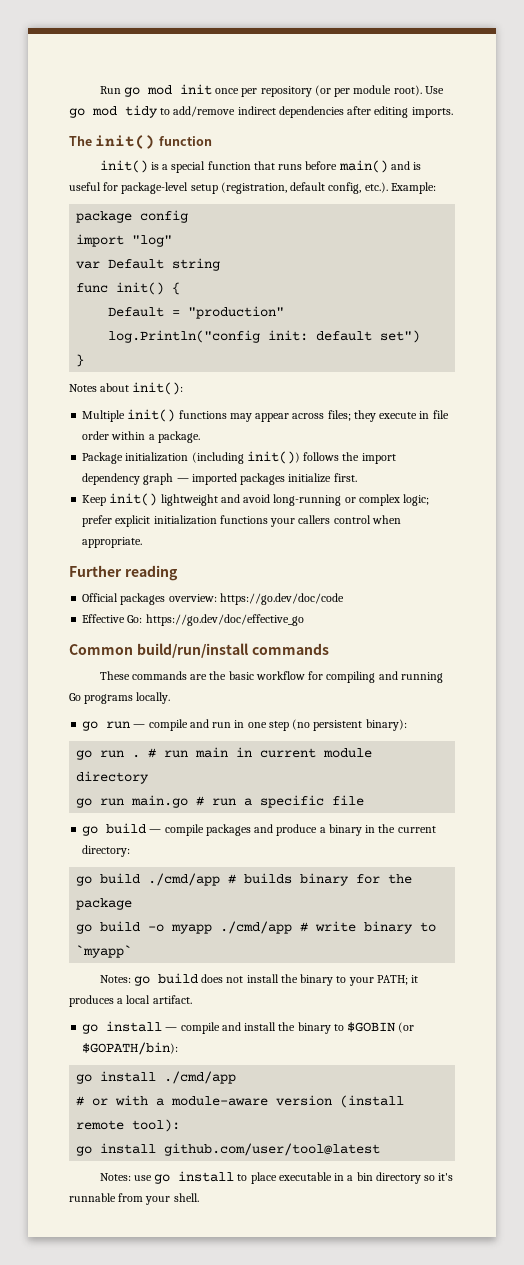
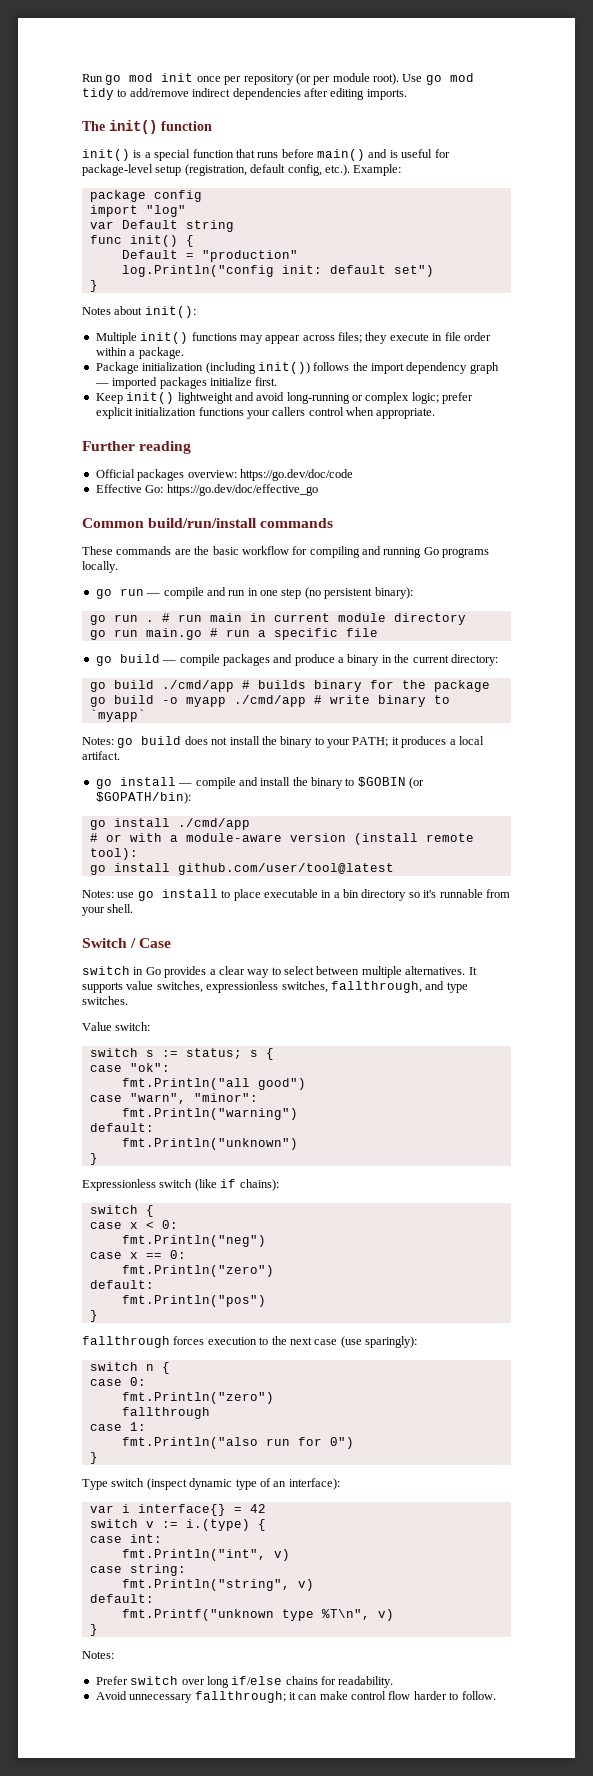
(199, 1197) none -> [82,938,172,948] [82,966,477,978] [82,981,468,993] [82,996,128,1005] [82,1022,151,1031] [89,1048,274,1060] [89,1063,170,1072] [121,1078,306,1090] [89,1093,258,1104] [121,1108,298,1120] [89,1123,154,1132] [121,1138,298,1150] [89,1153,98,1165] [82,1179,279,1191] [89,1205,154,1217] [89,1220,178,1229] [121,1235,266,1247] [89,1250,186,1259] [121,1265,274,1277] [89,1280,154,1289] [121,1295,266,1307] [89,1310,98,1322] [82,1336,417,1348] [89,1362,170,1374] [89,1377,146,1386] [121,1392,274,1404] [121,1407,210,1419] [89,1422,146,1431] [121,1437,354,1449] [89,1452,98,1464] [82,1478,340,1490] [89,1504,266,1516] [89,1519,266,1531] [89,1534,162,1543] [121,1549,290,1561] [89,1564,186,1576] [121,1579,314,1591] [89,1594,154,1603] [121,1609,394,1621] [89,1624,98,1636] [82,1651,114,1659] [95,1676,394,1688] [95,1691,496,1703] // Switch / Case // switch in Go provides a clear way to select between multiple alternatives. It supports value switches, expressionless switches, fallthrough, and type switches. // Value switch: // switch s := status; s { // case "ok": // fmt.Println("all good") // case "warn", "minor": // fmt.Println("warning") // default: // fmt.Println("unknown") // } // Expressionless switch (like if chains): // switch { // case x < 0: // fmt.Println("neg") // case x == 0: // fmt.Println("zero") // default: // fmt.Println("pos") // } // fallthrough forces execution to the next case (use sparingly): // switch n { // case 0: // fmt.Println("zero") // fallthrough // case 1: // fmt.Println("also run for 0") // } // Type switch (inspect dynamic type of an interface): // var i interface{} = 42 // switch v := i.(type) { // case int: // fmt.Println("int", v) // case string: // fmt.Println("string", v) // default: // fmt.Printf("unknown type %T\n", v) // } // Notes: // Prefer switch over long if/else chains for readability. // Avoid unnecessary fallthrough; it can make control flow harder to follow.

